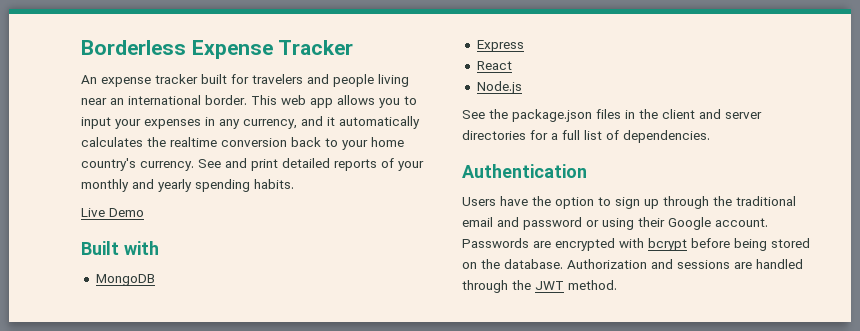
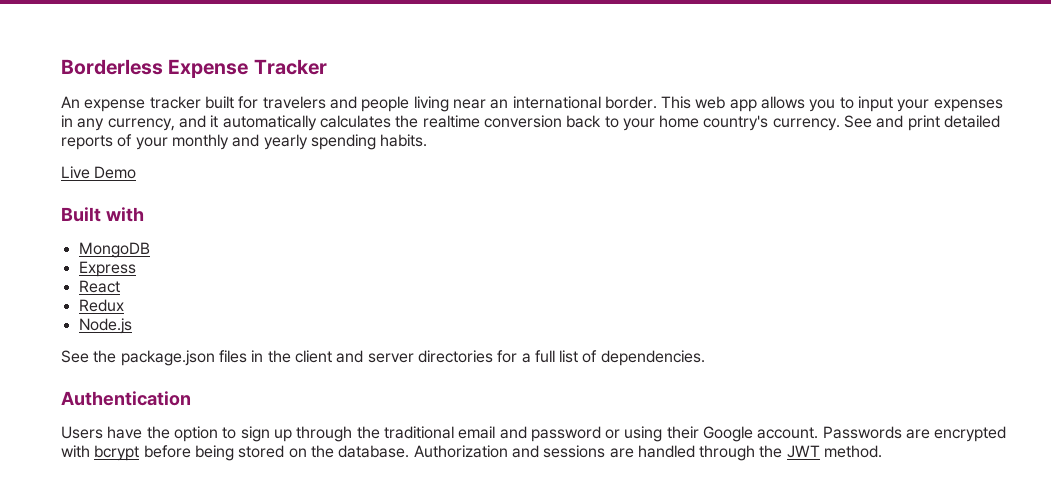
(512, 65) none -> [78,299,124,312] // Redux

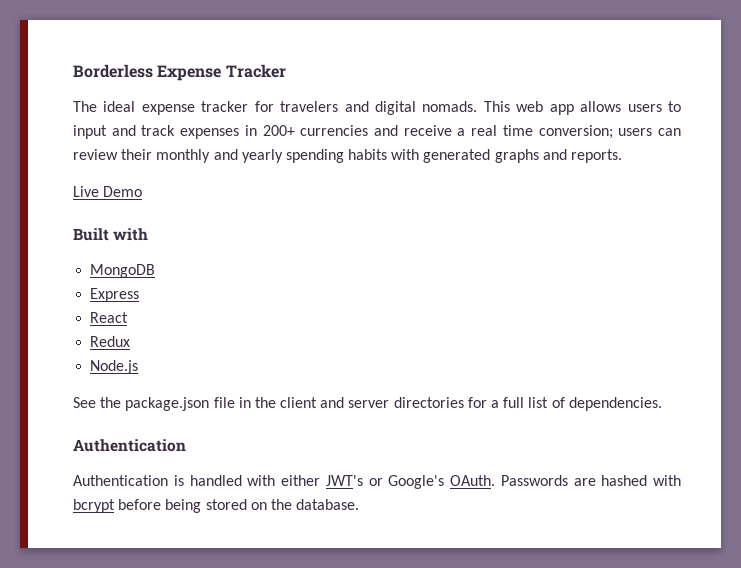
[61,96,80,108] An -> [73,101,136,112] The ideal
[204,96,234,109] built -> (249, 106) none
[361,96,657,112] people living near an international border. -> [375,101,478,115] digital nomads.
[809,99,836,112] you -> [627,104,662,112] users
[897,99,1003,112] [61,115,1001,131] [61,134,428,150] your expenses in any currency, and it automatically calculates the realtime conversion back to your home country's currency. See and print detailed reports of your monthly and yearly spending habits. -> [111,125,681,139] [73,149,623,163] and track expenses in 200+ currencies and receive a real time conversion; users can review their monthly and yearly spending habits with generated graphs and reports.
[218,350,247,363] files -> [213,397,235,408] file
[61,426,819,442] Users have the option to sign up through the traditional email and password or using their Google account. -> [73,475,495,489] Authentication is handled with either JWT's or Google's OAuth.
[934,426,1007,442] encrypted -> [601,475,648,486] hashed
[413,445,883,461] Authorization and sessions are handled through the JWT method. -> (360, 504) none

